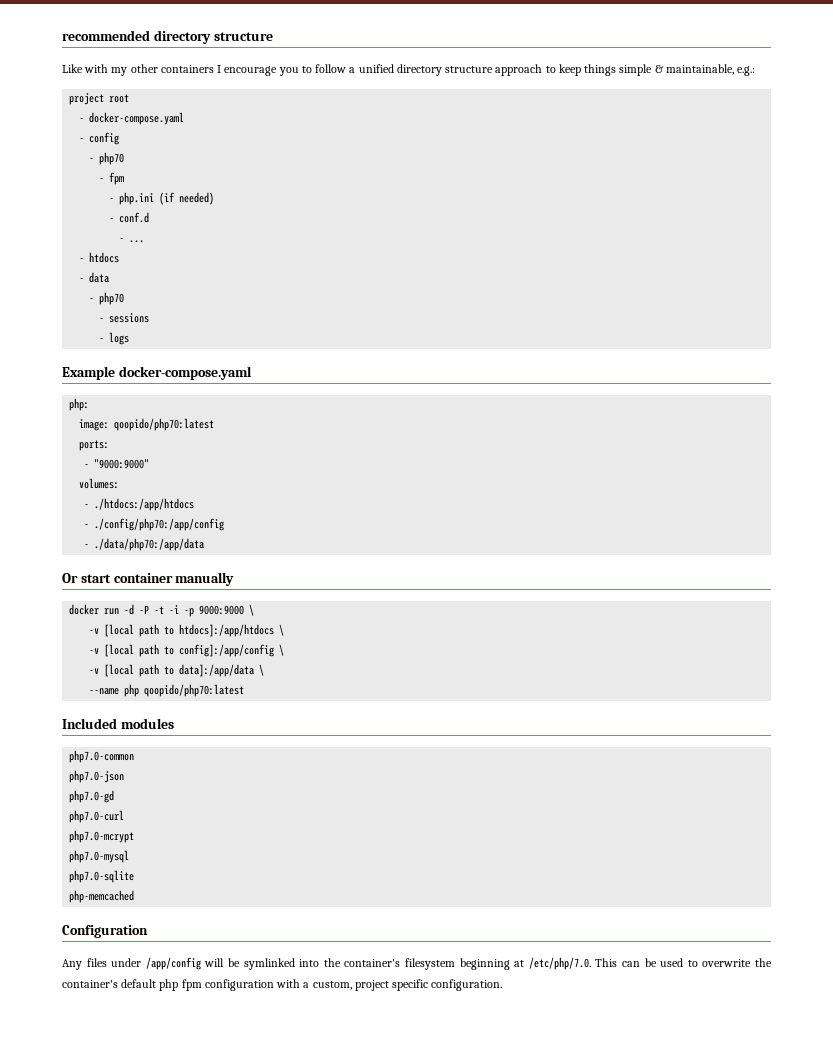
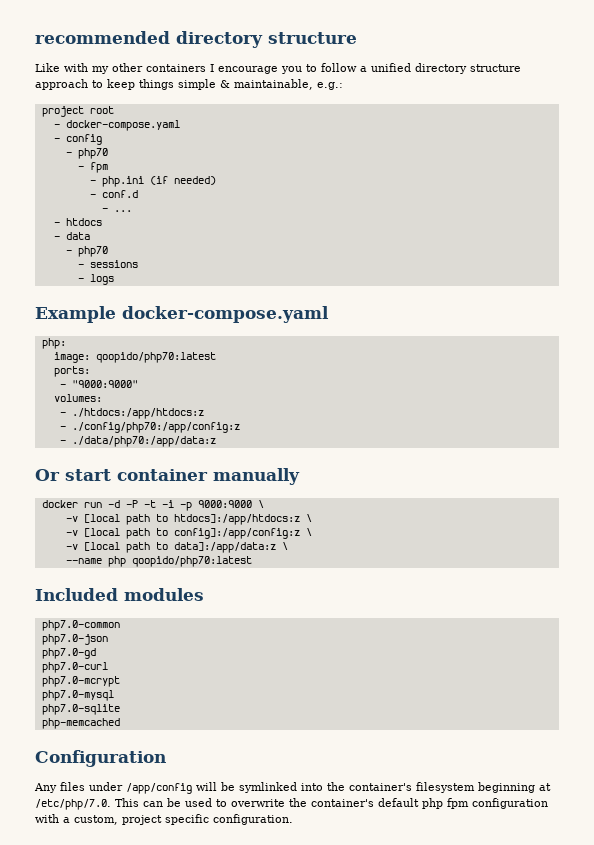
[94,498,195,511] [84,518,225,531] [84,538,205,551] ./htdocs:/app/htdocs // - ./config/php70:/app/config // - ./data/php70:/app/data -> [71,408,204,419] [59,422,240,433] [59,436,216,447] ./htdocs:/app/htdocs:z // - ./config/php70:/app/config:z // - ./data/php70:/app/data:z
[179,624,285,637] [89,644,285,657] [89,664,255,677] htdocs]:/app/htdocs \ // -v [local path to config]:/app/config \ // -v [local path to data]:/app/data -> [173,514,312,525] [65,528,312,539] [65,542,276,553] htdocs]:/app/htdocs:z \ // -v [local path to config]:/app/config:z \ // -v [local path to data]:/app/data:z

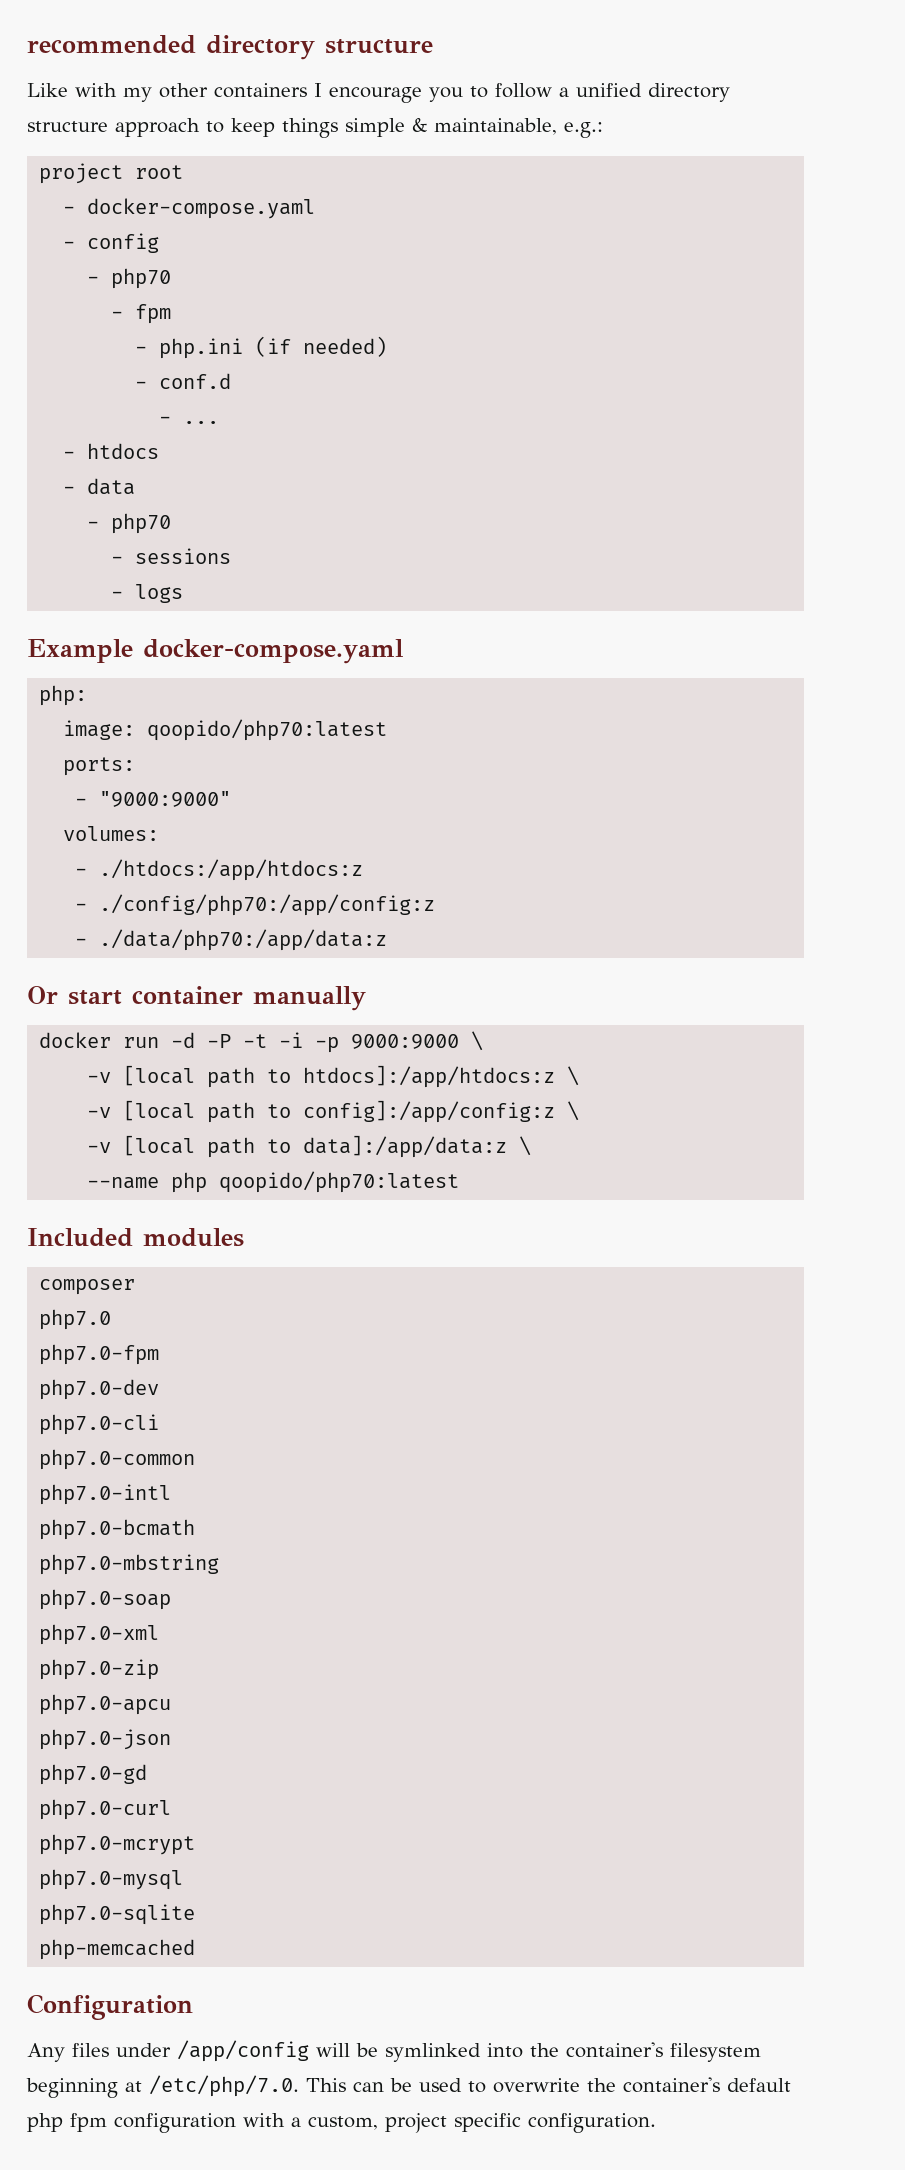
[41,620,120,631] php7.0-common -> [39,1279,136,1295] [39,1309,112,1330] [39,1344,160,1365] [39,1379,160,1400] [39,1414,160,1435] [39,1449,196,1470] [39,1484,172,1505] [39,1519,196,1540] [39,1554,220,1575] [39,1589,172,1610] [39,1624,160,1645] [39,1659,160,1680] [39,1694,172,1715] composer // php7.0 // php7.0-fpm // php7.0-dev // php7.0-cli // php7.0-common // php7.0-intl // php7.0-bcmath // php7.0-mbstring // php7.0-soap // php7.0-xml // php7.0-zip // php7.0-apcu

